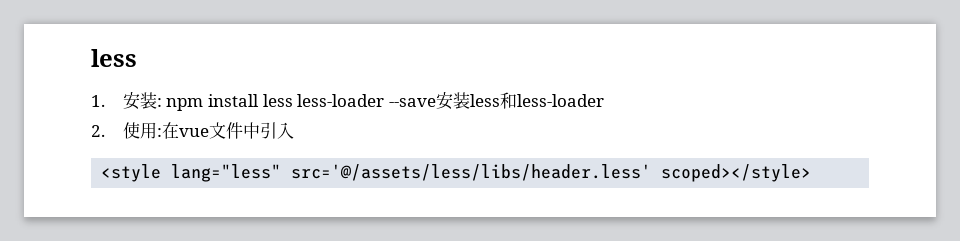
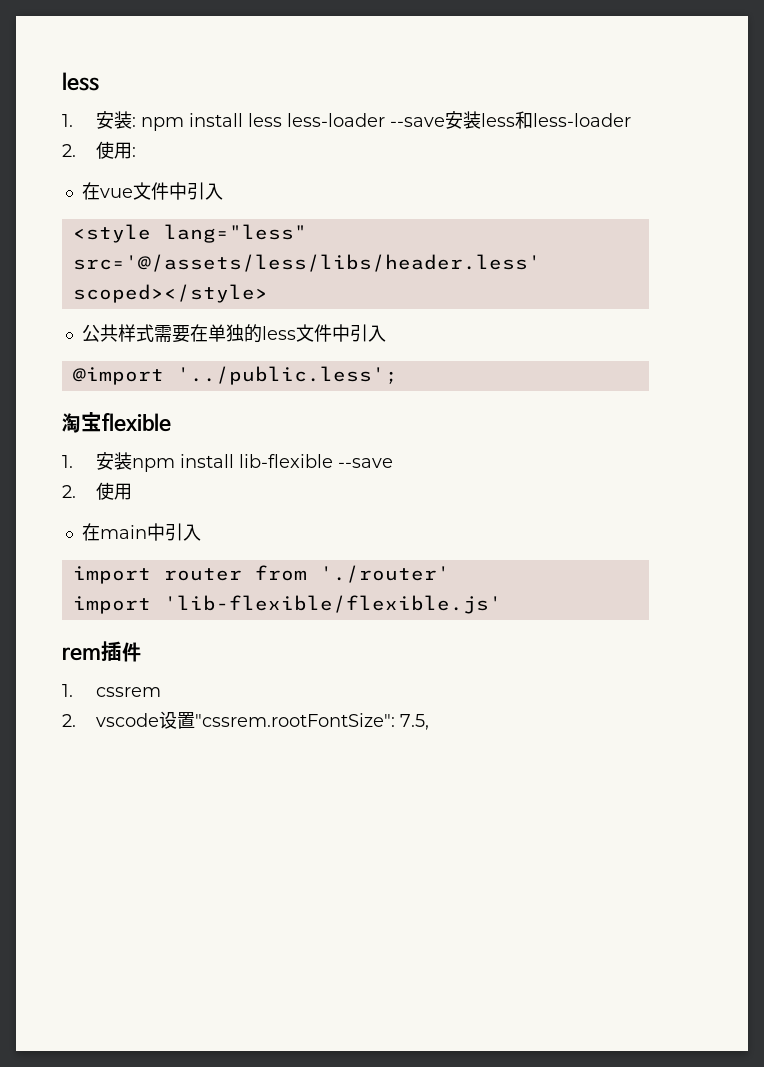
(162, 132) none -> (136, 152) //
(812, 173) none -> [81,324,386,343] [72,366,398,385] [62,412,171,433] [62,452,393,472] [62,482,132,500] [81,523,201,541] [72,565,450,584] [72,595,502,614] [62,641,141,662] [62,684,161,697] [62,711,429,730] // 公共样式需要在单独的less文件中引入 // @import '../public.less'; // 淘宝flexible // 1.安装npm install lib-flexible --save // 2.使用 // 在main中引入 // import router from './router' // import 'lib-flexible/flexible.js' // rem插件 // 1. cssrem // 2. vscode设置"cssrem.rootFontSize": 7.5,

